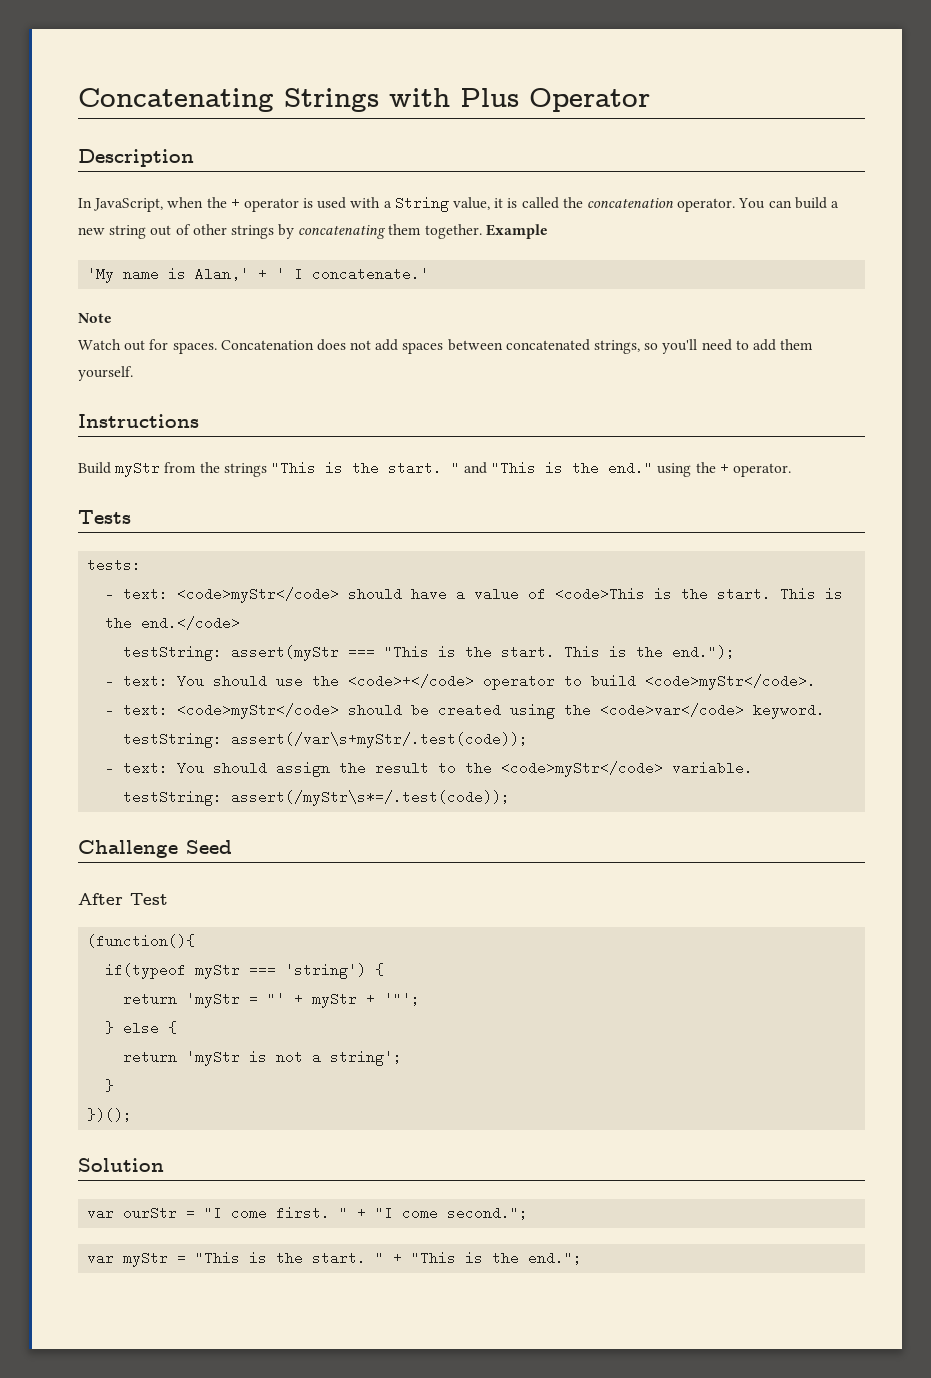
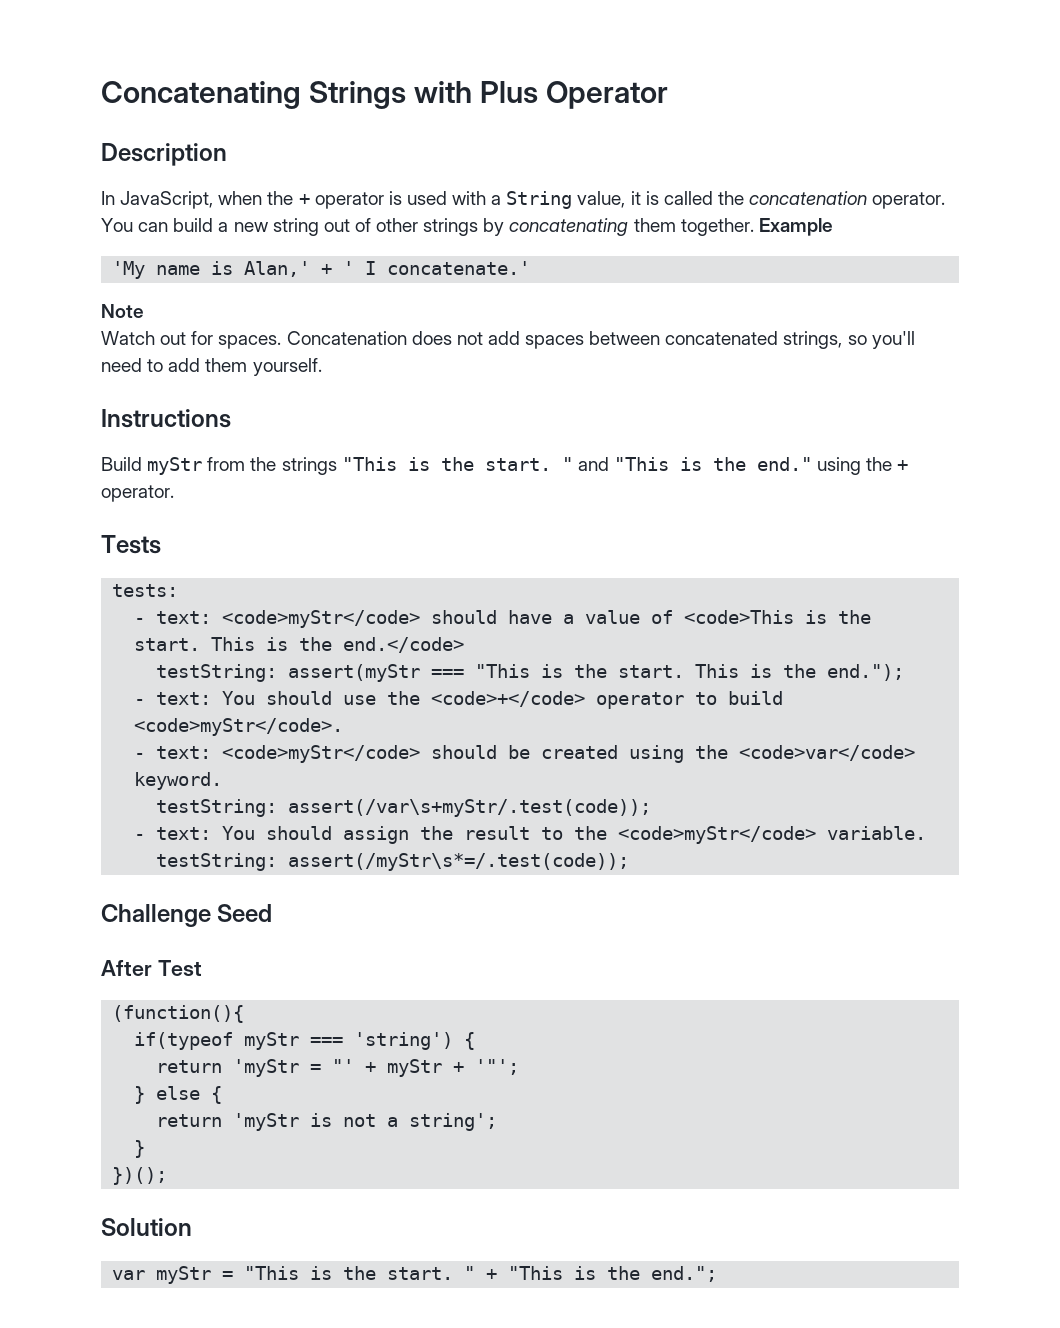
[87,1206,529,1220] // var ourStr = "I come first. " + "I come second."; -> (192, 1227) none

